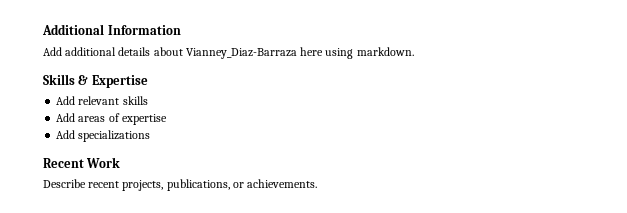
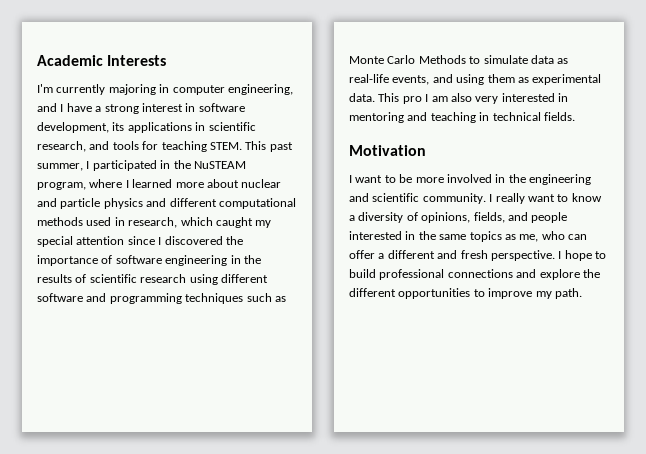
[42,24,181,35] [43,47,414,59] [43,74,148,88] [56,96,148,105] [56,113,167,125] [56,130,151,142] [43,157,121,168] [43,179,318,191] Additional Information // Add additional details about Vianney_Diaz-Barraza here using markdown. // Skills & Expertise // Add relevant skills // Add areas of expertise // Add specializations // Recent Work // Describe recent projects, publications, or achievements. -> [37,55,167,66] [37,84,293,95] [37,103,245,114] [37,122,256,133] [37,141,293,152] [37,160,246,171] [37,179,282,190] [37,198,296,209] [37,217,272,228] [37,236,243,247] [37,255,261,266] [37,274,268,285] [37,293,286,304] [349,55,569,64] [349,74,602,85] [349,93,568,104] [349,112,575,123] [349,145,426,156] [349,174,591,185] [349,193,602,204] [349,212,568,223] [349,231,587,242] [349,250,606,261] [349,269,600,280] [349,288,582,299] Academic Interests // I'm currently majoring in computer engineering, and I have a strong interest in software development, its applications in scientific research, and tools for teaching STEM. This past summer, I participated in the NuSTEAM program, where I learned more about nuclear and particle physics and different computational methods used in research, which caught my special attention since I discovered the importance of software engineering in the results of scientific research using different software and programming techniques such as Monte Carlo Methods to simulate data as real-life events, and using them as experimental data. This pro I am also very interested in mentoring and teaching in technical fields. // Motivation // I want to be more involved in the engineering and scientific community. I really want to know a diversity of opinions, fields, and people interested in the same topics as me, who can offer a different and fresh perspective. I hope to build professional connections and explore the different opportunities to improve my path.

